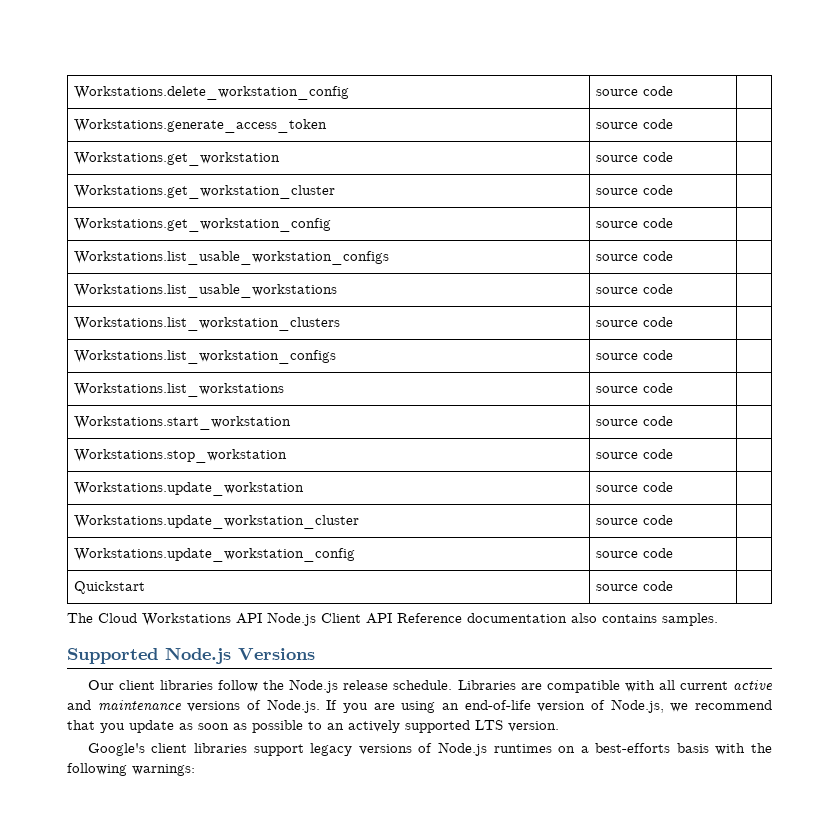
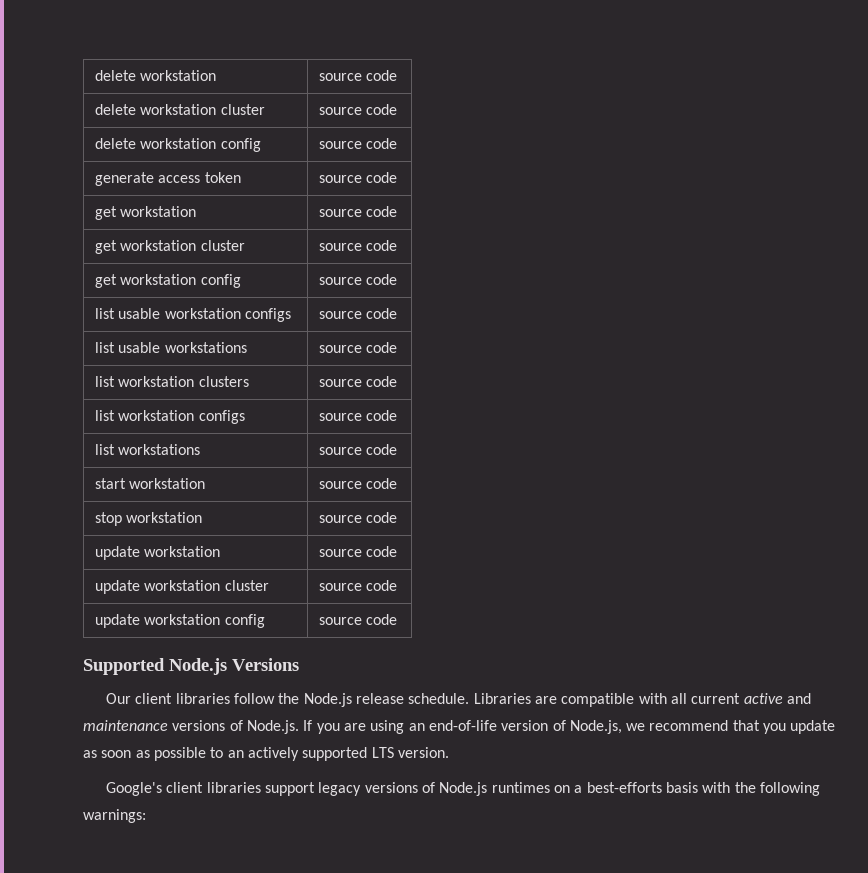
[74,86,350,100] [596,86,674,96] [74,119,328,133] [596,119,674,129] [74,152,281,166] [596,152,674,162] [74,185,336,199] [596,185,674,195] [74,218,332,232] [596,218,674,228] [74,251,390,265] [596,251,674,261] [74,284,338,298] [596,284,674,294] [74,317,341,331] [596,317,674,327] [74,350,337,364] [596,350,674,360] [74,383,285,397] [596,383,674,393] [74,416,292,430] [596,416,674,426] [74,449,288,463] [596,449,674,459] [74,482,305,496] [596,482,674,492] [74,515,360,529] [596,515,674,525] [74,548,356,562] [596,548,674,558] [74,581,146,594] [596,581,674,591] [67,612,718,626] Workstations.delete_workstation_config | source code | // Workstations.generate_access_token | source code | // Workstations.get_workstation | source code | // Workstations.get_workstation_cluster | source code | // Workstations.get_workstation_config | source code | // Workstations.list_usable_workstation_configs | source code | // Workstations.list_usable_workstations | source code | // Workstations.list_workstation_clusters | source code | // Workstations.list_workstation_configs | source code | // Workstations.list_workstations | source code | // Workstations.start_workstation | source code | // Workstations.stop_workstation | source code | // Workstations.update_workstation | source code | // Workstations.update_workstation_cluster | source code | // Workstations.update_workstation_config | source code | // Quickstart | source code | // The Cloud Workstations API Node.js Client API Reference documentation also contains samples. -> [94,70,217,81] [318,70,398,81] [94,104,265,115] [318,104,398,115] [94,138,261,152] [318,138,398,149] [94,172,241,186] [318,172,398,183] [94,206,197,220] [318,206,398,217] [94,240,245,254] [318,240,398,251] [94,274,241,288] [318,274,398,285] [94,308,291,322] [318,308,398,319] [94,342,247,353] [318,342,398,353] [94,376,249,387] [318,376,398,387] [94,410,245,424] [318,410,398,421] [94,444,201,455] [318,444,398,455] [94,478,206,489] [318,478,398,489] [94,512,203,526] [318,512,398,523] [94,546,221,560] [318,546,398,557] [94,580,269,594] [318,580,398,591] [94,614,265,628] [318,614,398,625] delete workstation | source code // delete workstation cluster | source code // delete workstation config | source code // generate access token | source code // get workstation | source code // get workstation cluster | source code // get workstation config | source code // list usable workstation configs | source code // list usable workstations | source code // list workstation clusters | source code // list workstation configs | source code // list workstations | source code // start workstation | source code // stop workstation | source code // update workstation | source code // update workstation cluster | source code // update workstation config | source code

